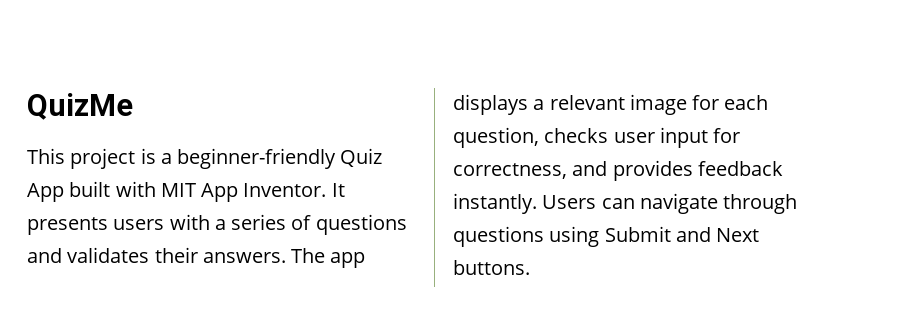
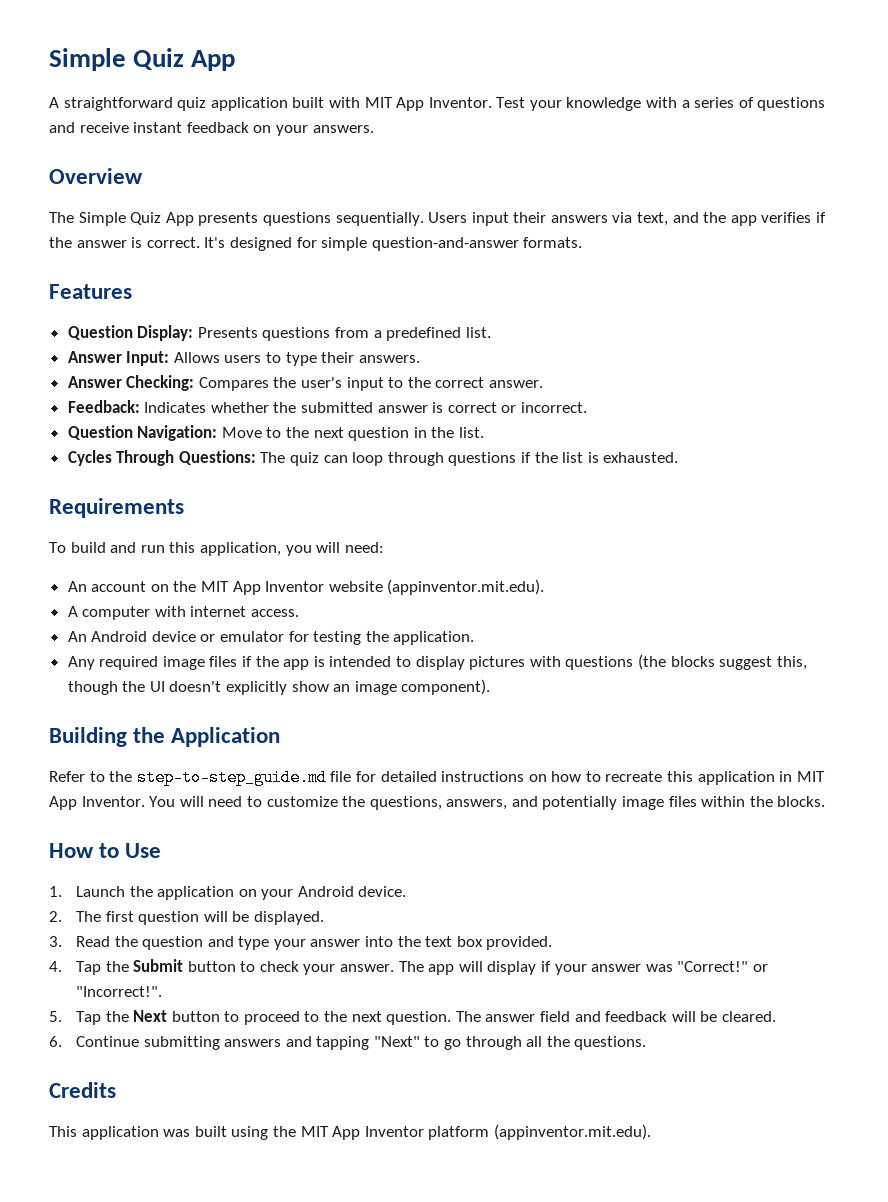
[27,93,133,120] [27,148,383,169] [27,183,64,202] QuizMe // This project is a beginner-friendly Quiz App -> [49,48,236,71] [49,97,288,111] Simple Quiz App // A straightforward quiz application
[331,183,345,197] [27,217,165,235] It presents users -> [496,97,642,111] Test your knowledge
[67,247,366,268] [453,94,769,115] [453,127,741,148] [453,160,783,181] [453,193,798,214] [453,226,760,247] [453,260,530,275] validates their answers. The app displays a relevant image for each question, checks user input for correctness, and provides feedback instantly. Users can navigate through questions using Submit and Next buttons. -> [79,122,374,136] [49,168,143,184] [49,212,827,226] [49,237,583,251] [49,284,132,299] [67,325,491,341] [67,351,420,366] [67,375,544,391] [67,400,588,413] [67,425,485,441] [67,450,679,466] [49,498,184,518] [49,542,384,556] [67,579,545,595] [67,606,300,620] [67,631,475,645] [67,654,807,670] [67,679,491,695] [49,727,281,747] [49,769,825,786] [49,796,826,810] [49,843,162,858] [49,886,407,900] [49,911,324,925] [49,936,553,950] [49,959,768,975] [75,986,162,997] [49,1010,776,1025] [49,1036,647,1050] [49,1082,116,1098] [49,1124,651,1140] receive instant feedback on your answers. // Overview // The Simple Quiz App presents questions sequentially. Users input their answers via text, and the app verifies if the answer is correct. It's designed for simple question-and-answer formats. // Features // Question Display: Presents questions from a predefined list. // Answer Input: Allows users to type their answers. // Answer Checking: Compares the user's input to the correct answer. // Feedback: Indicates whether the submitted answer is correct or incorrect. // Question Navigation: Move to the next question in the list. // Cycles Through Questions: The quiz can loop through questions if the list is exhausted. // Requirements // To build and run this application, you will need: // An account on the MIT App Inventor website (appinventor.mit.edu). // A computer with internet access. // An Android device or emulator for testing the application. // Any required image files if the app is intended to display pictures with questions (the blocks suggest this, though the UI doesn't explicitly show an image component). // Building the Application // Refer to the step-to-step_guide.md file for detailed instructions on how to recreate this application in MIT App Inventor. You will need to customize the questions, answers, and potentially image files within the blocks. // How to Use // 1. Launch the application on your Android device. // 2. The first question will be displayed. // 3. Read the question and type your answer into the text box provided. // 4. Tap the Submit button to check your answer. The app will display if your answer was "Correct!" or "Incorrect!". // 5. Tap the Next button to proceed to the next question. The answer field and feedback will be cleared. // 6. Continue submitting answers and tapping "Next" to go through all the questions. // Credits // This application was built using the MIT App Inventor platform (appinventor.mit.edu).

